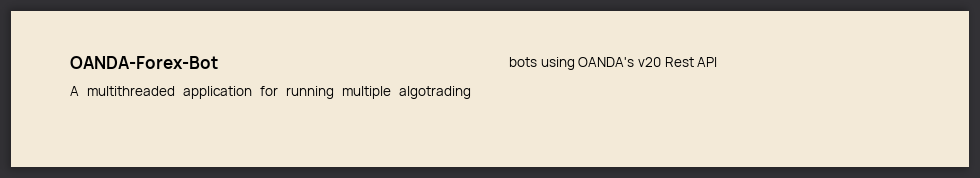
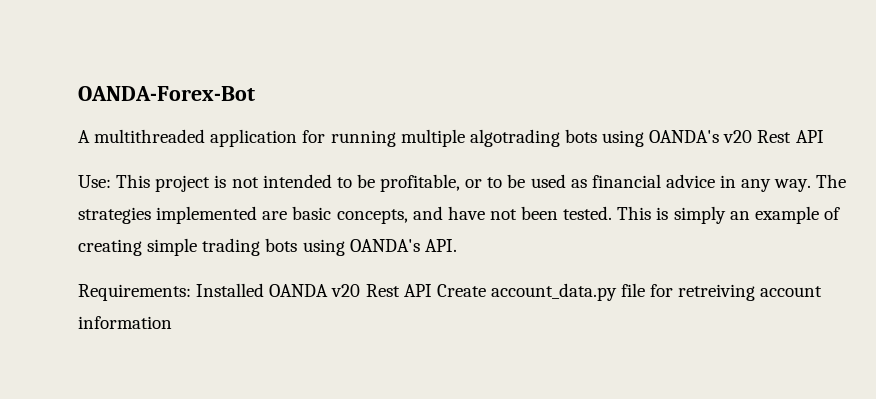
(718, 62) none -> [78,174,847,192] [78,206,840,224] [78,238,457,256] [78,283,823,301] [78,316,172,329] // Use: This project is not intended to be profitable, or to be used as financial advice in any way. The strategies implemented are basic concepts, and have not been tested. This is simply an example of creating simple trading bots using OANDA's API. // Requirements: Installed OANDA v20 Rest API Create account_data.py file for retreiving account information

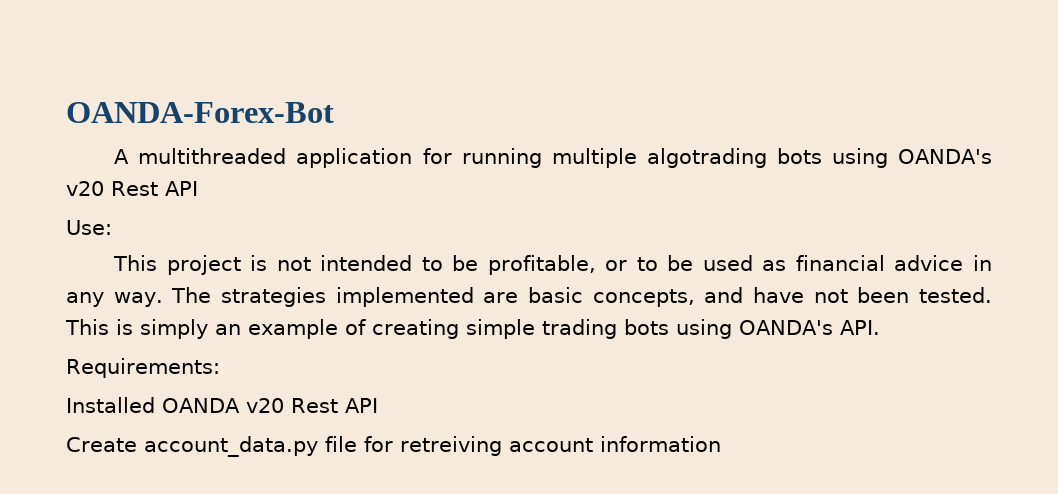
(111, 181) none -> (112, 227) //
(191, 292) none -> (220, 368) //
(432, 290) none -> (378, 405) //

